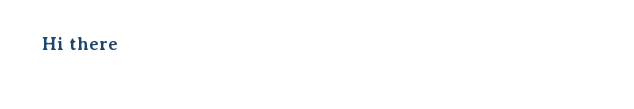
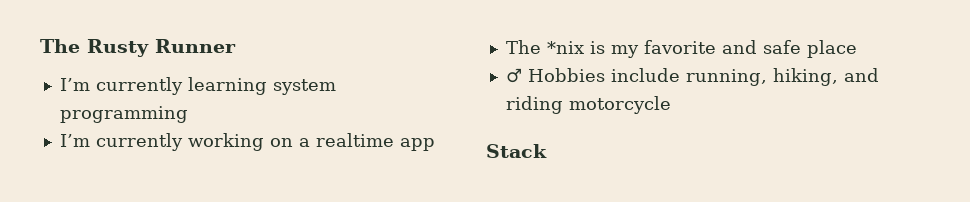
[42,37,118,50] Hi there -> [40,39,236,57] [59,77,336,95] [59,106,188,123] [59,133,435,151] [505,40,857,58] [505,68,879,86] [505,96,671,114] [486,144,547,158] The Rusty Runner // I’m currently learning system programming // I’m currently working on a realtime app // The *nix is my favorite and safe place // ♂ Hobbies include running, hiking, and riding motorcycle // Stack

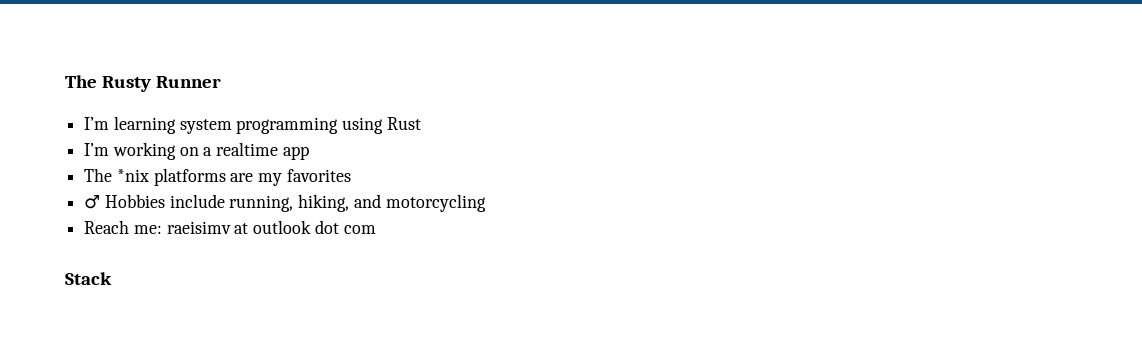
[95,77,183,95] currently -> (110, 123) none
[59,133,183,151] // I’m currently -> [342,117,421,134] [84,143,110,156] using Rust // I’m
[589,40,857,58] is my favorite and safe place -> [153,168,351,186] platforms are my favorites
[505,96,671,114] riding motorcycle -> [385,194,486,212] [84,220,376,234] motorcycling // Reach me: raeisimv at outlook dot com

